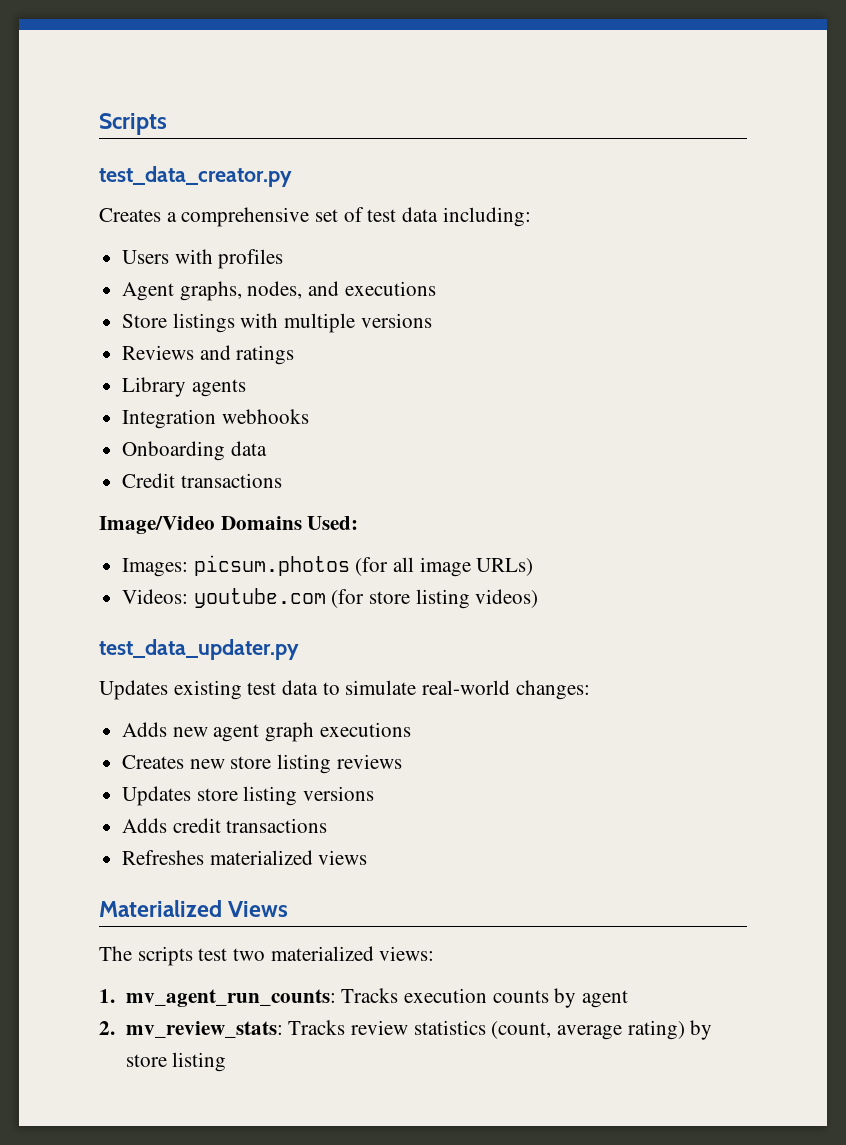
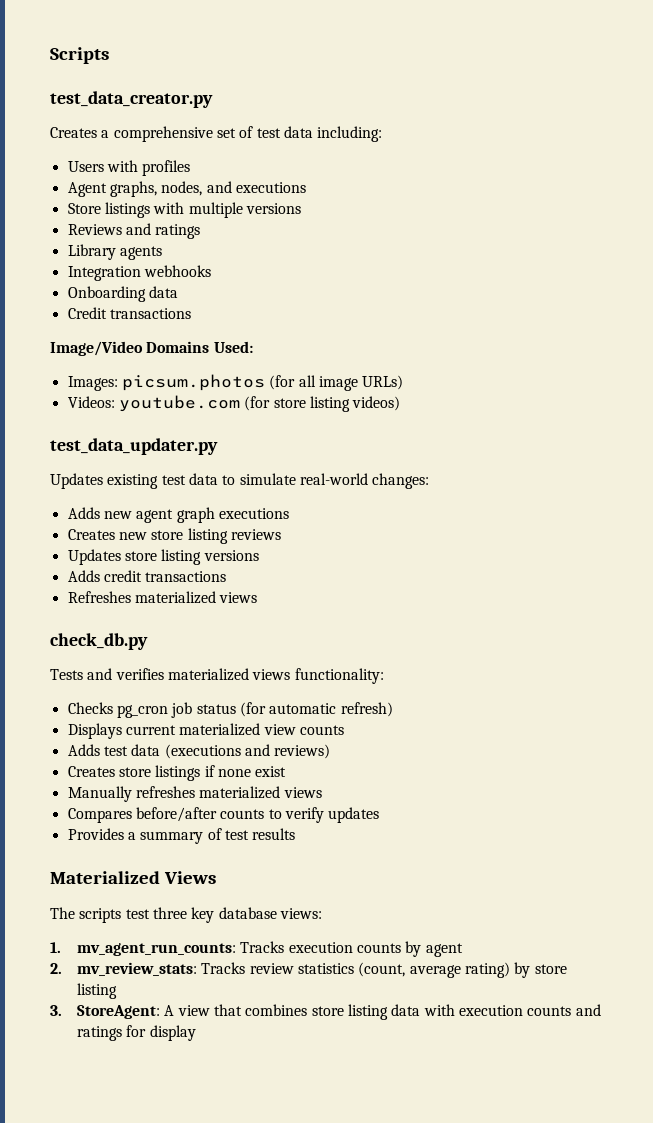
(368, 857) none -> [50,633,148,650] [50,668,384,684] [67,702,393,718] [67,723,344,739] [67,744,331,759] [67,765,287,781] [67,786,322,802] [67,807,380,823] [67,828,296,844] // check_db.py // Tests and verifies materialized views functionality: // Checks pg_cron job status (for automatic refresh) // Displays current materialized view counts // Adds test data (executions and reviews) // Creates store listings if none exist // Manually refreshes materialized views // Compares before/after counts to verify updates // Provides a summary of test results
[233,946,374,961] two materialized -> [152,907,277,923] three key database
(227, 1062) none -> [50,1004,601,1020] [77,1025,196,1041] // 3. StoreAgent: A view that combines store listing data with execution counts and ratings for display

